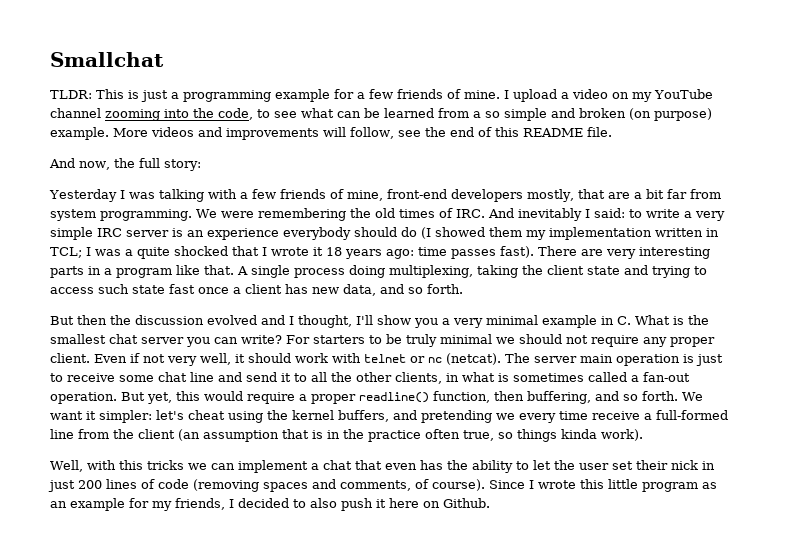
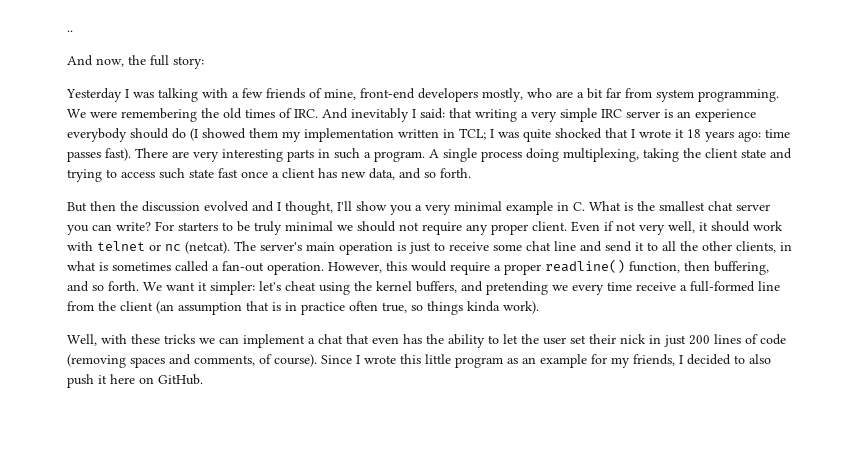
[50,52,164,67] [50,89,713,102] [50,108,712,121] [50,127,612,140] Smallchat // TLDR: This is just a programming example for a few friends of mine. I upload a video on my YouTube channel zooming into the code, to see what can be learned from a so simple and broken (on purpose) example. More videos and improvements will follow, see the end of this README file. -> [67,30,73,32] ..
[577,189,605,199] that -> [527,88,552,98] who
[628,209,680,218] to write -> [449,108,517,122] that writing
[125,249,133,256] a -> (519, 135) none
[104,265,234,278] a program like that. -> [334,148,425,162] such a program.
[534,356,577,363] server -> [260,242,302,251] server's
[121,392,172,404] But yet, -> [328,262,382,273] However,
[343,429,364,439] the -> (297, 306) none
[118,460,143,470] this -> [131,334,160,344] these
[443,498,490,508] Github. -> [158,374,203,385] GitHub.

